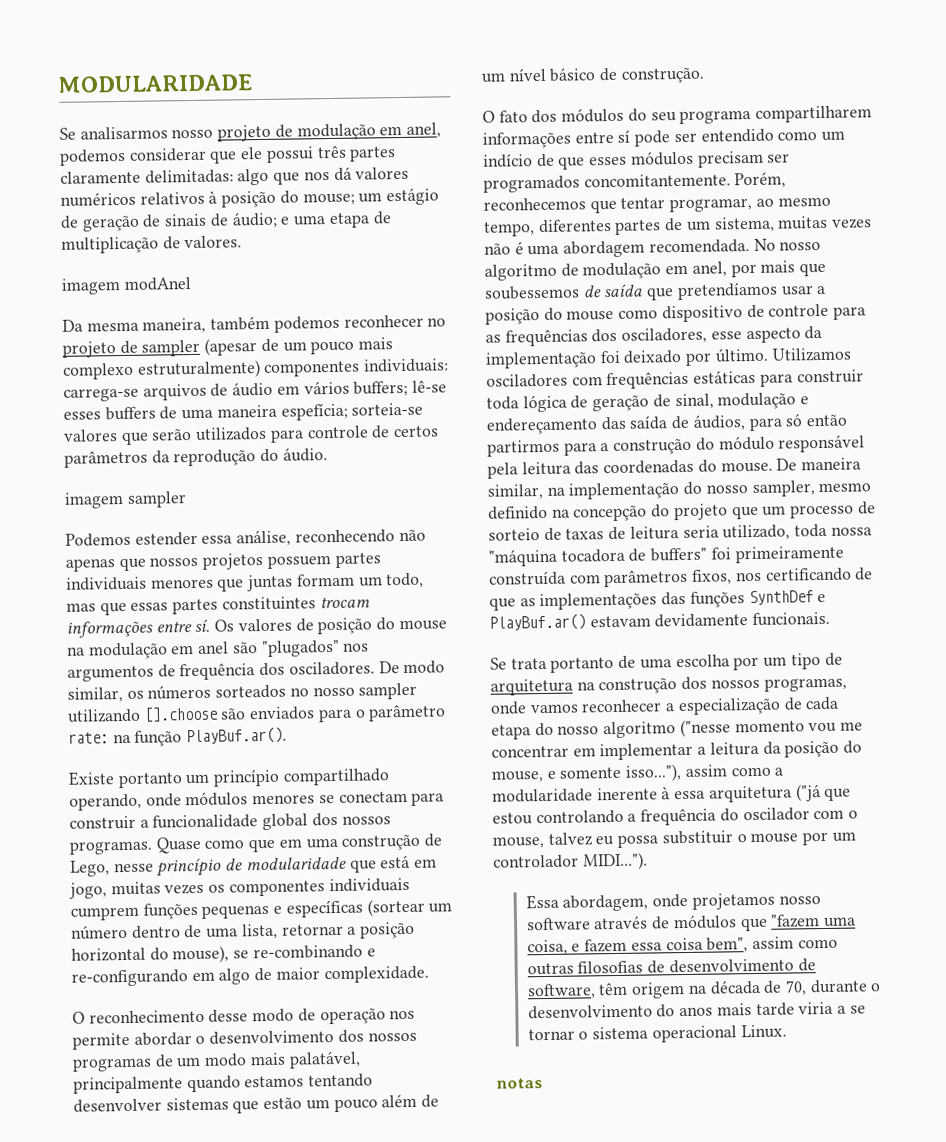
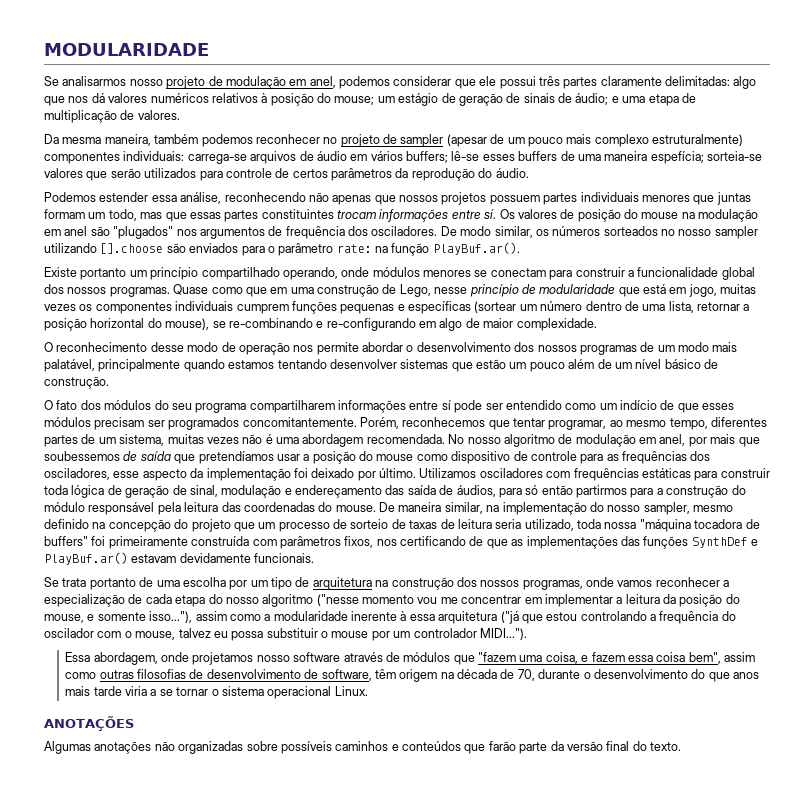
[61,277,191,295] // imagem modAnel -> (180, 115) none
[64,491,187,509] // imagem sampler -> (529, 173) none
(676, 1011) none -> [708,672,730,682] que
[496,1078,543,1089] notas -> [44,716,134,731] [44,741,681,754] ANOTAÇÕES // Algumas anotações não organizadas sobre possíveis caminhos e conteúdos que farão parte da versão final do texto.

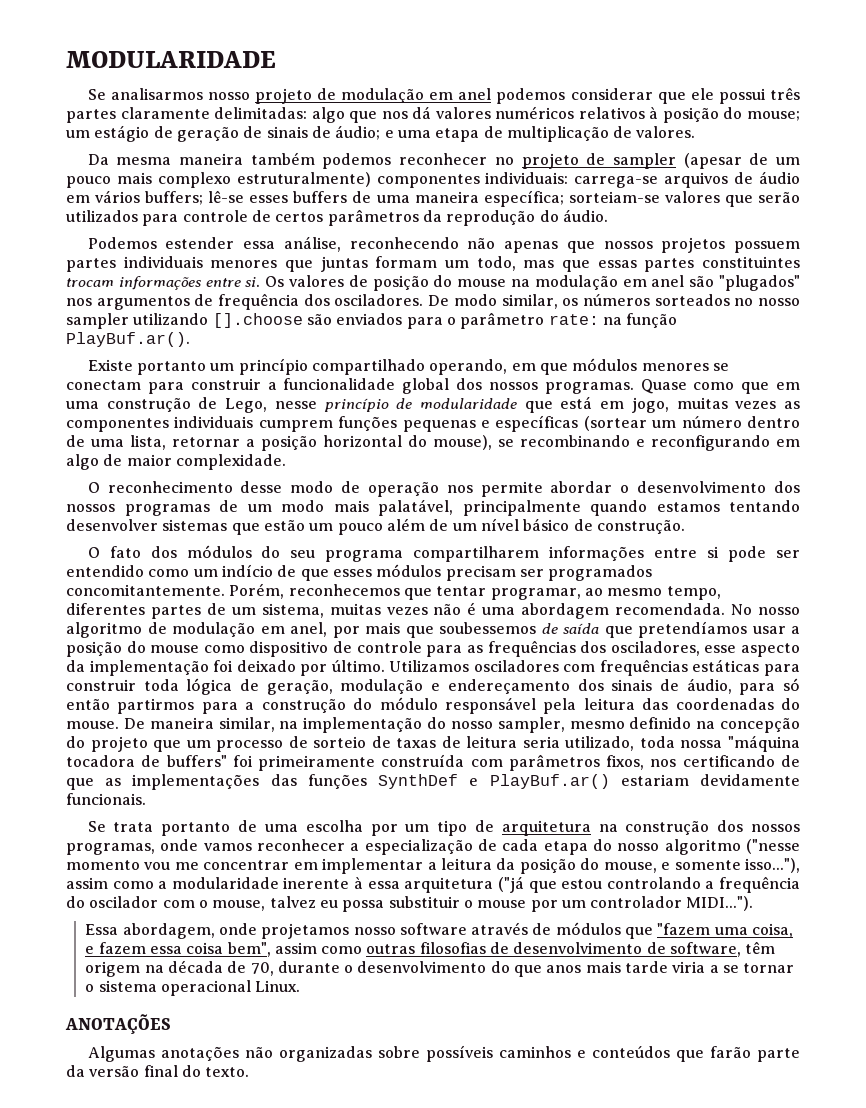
[309,76,336,88] anel, -> [458,88,492,100] anel
[104,134,151,146] maneira, -> [179,153,244,165] maneira
[650,151,762,164] espefícia; sorteia-se -> [483,190,660,207] específica; sorteiam-se
[484,209,497,219] sí. -> [245,277,261,287] si.
[341,267,370,277] onde -> [511,363,568,375] em que
[79,304,93,311] os -> [783,401,800,409] as
[228,318,416,331] re-combinando e re-configurando -> [520,435,770,451] recombinando e reconfigurando
[441,400,451,410] sí -> [707,546,720,558] si
[125,485,496,498] geração de sinal, modulação e endereçamento das saída de áudios, -> [266,678,732,695] geração, modulação e endereçamento dos sinais de áudio,
[131,554,177,563] estavam -> [620,774,689,786] estariam

